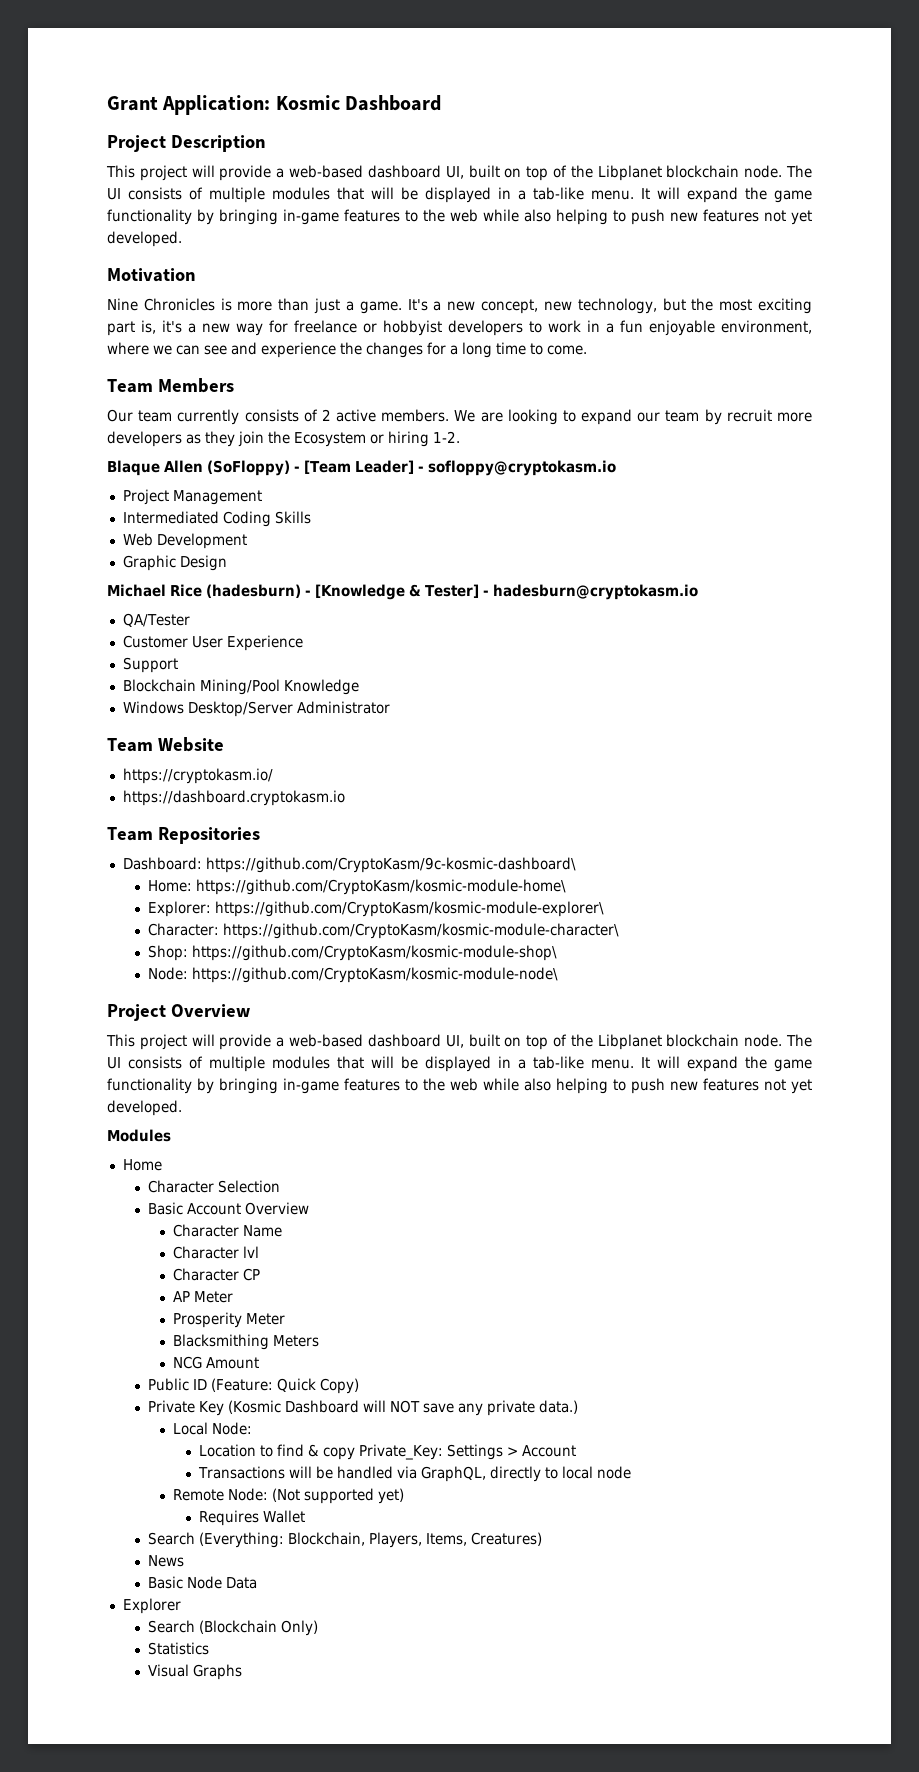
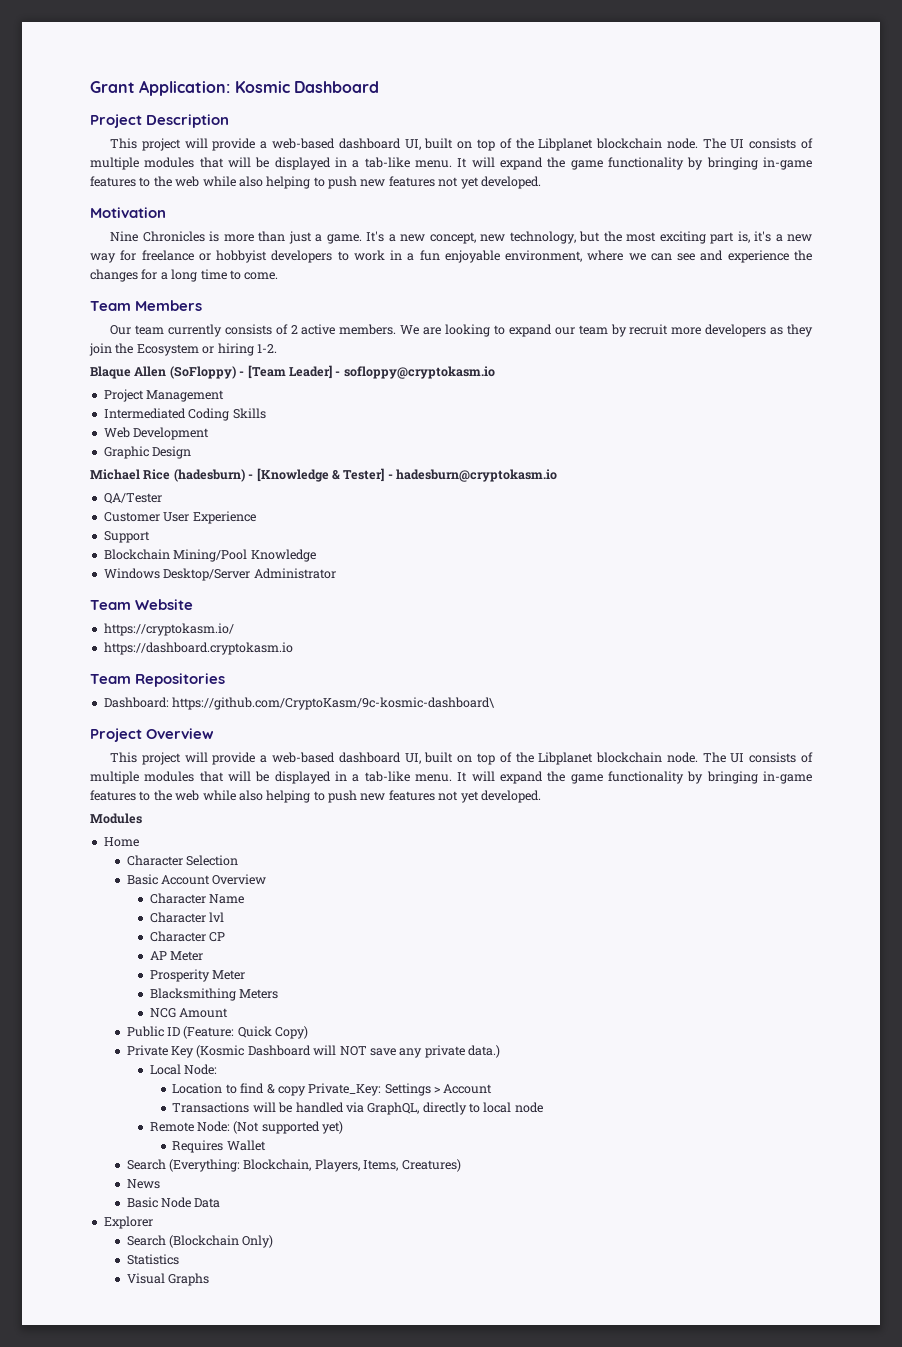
[148,879,567,895] [148,901,605,917] [148,923,620,939] [148,945,558,961] [148,967,559,983] // Home: https://github.com/CryptoKasm/kosmic-module-home\ // Explorer: https://github.com/CryptoKasm/kosmic-module-explorer\ // Character: https://github.com/CryptoKasm/kosmic-module-character\ // Shop: https://github.com/CryptoKasm/kosmic-module-shop\ // Node: https://github.com/CryptoKasm/kosmic-module-node\ -> (496, 703) none

